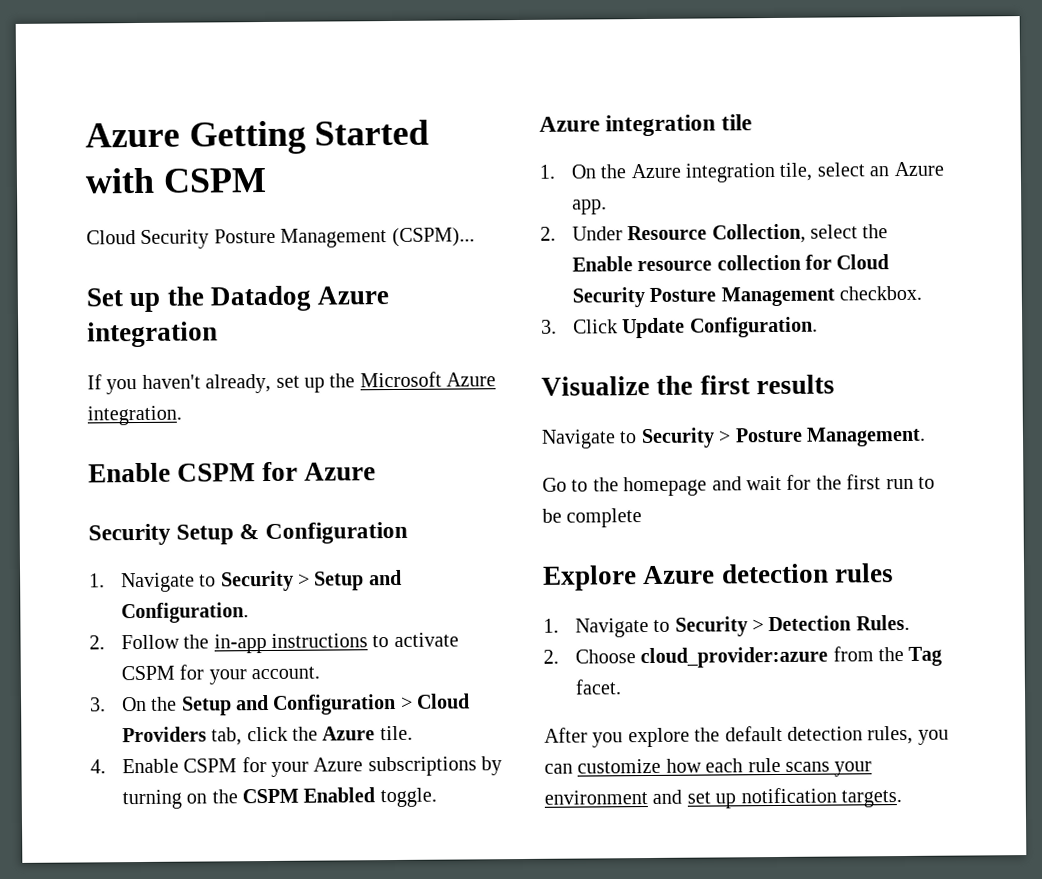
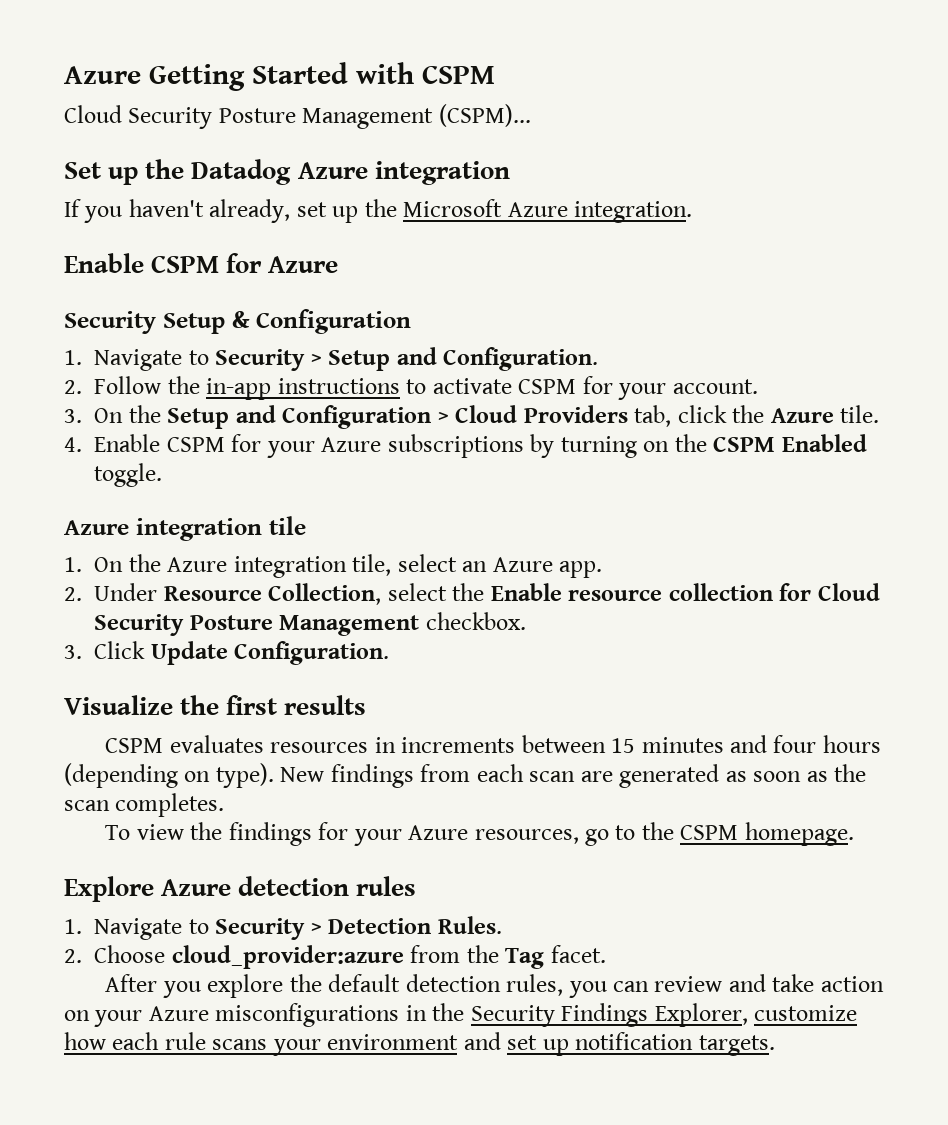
[541,426,926,449] [542,474,935,497] [542,508,643,528] Navigate to Security > Posture Management. // Go to the homepage and wait for the first run to be complete -> [105,735,881,753] [64,763,867,788] [64,793,225,817] [105,822,854,846] CSPM evaluates resources in increments between 15 minutes and four hours (depending on type). New findings from each scan are generated as soon as the scan completes. // To view the findings for your Azure resources, go to the CSPM homepage.
(573, 768) none -> [654,974,884,992] [64,1003,748,1027] review and take action on your Azure misconfigurations in the Security Findings Explorer,

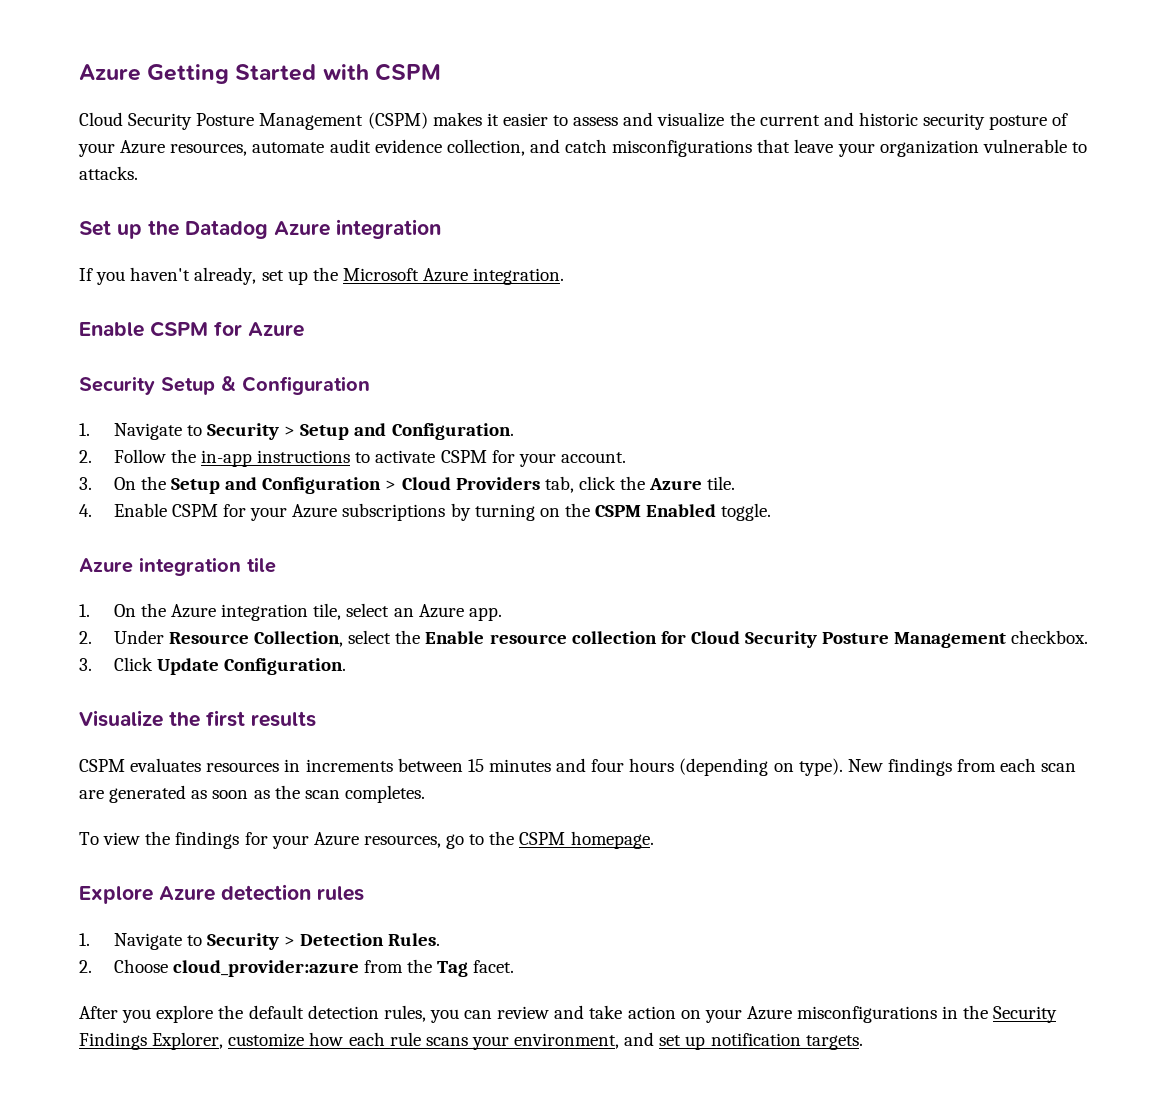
[438,104,531,127] (CSPM)... -> [367,112,1069,130] [78,139,1087,157] [79,166,138,180] (CSPM) makes it easier to assess and visualize the current and historic security posture of your Azure resources, automate audit evidence collection, and catch misconfigurations that leave your organization vulnerable to attacks.
[327,1034,459,1050] environment -> [514,1033,620,1049] environment,

